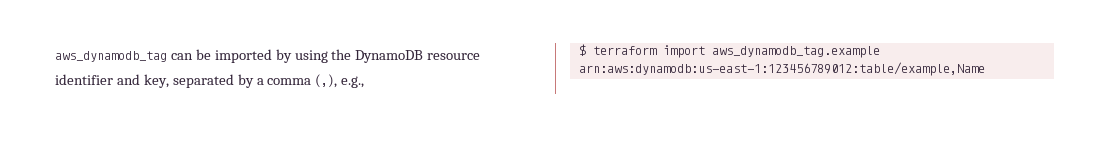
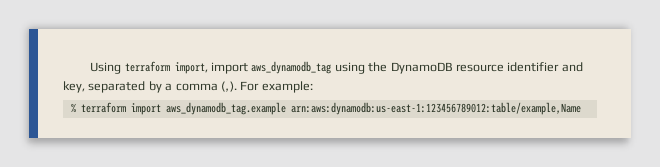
[55,49,292,63] aws_dynamodb_tag can be imported by -> [90,61,332,74] Using terraform import, import aws_dynamodb_tag
[315,74,365,88] [578,44,586,56] (,), e.g., // $ -> [220,81,313,93] [70,103,76,113] (,). For example: // %

